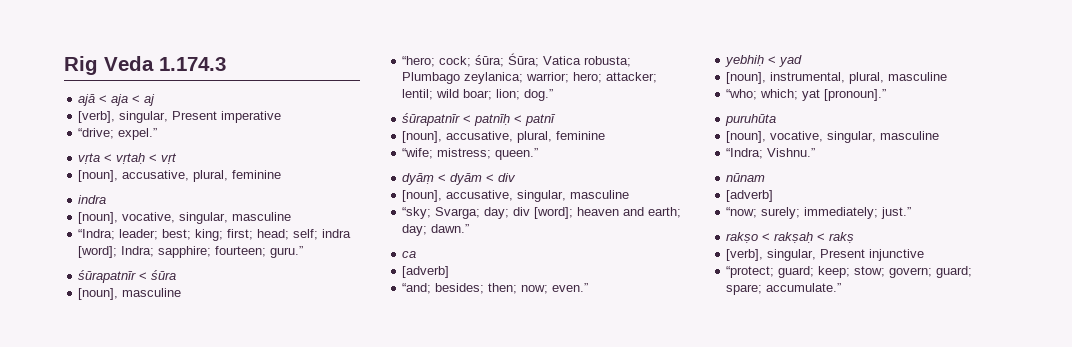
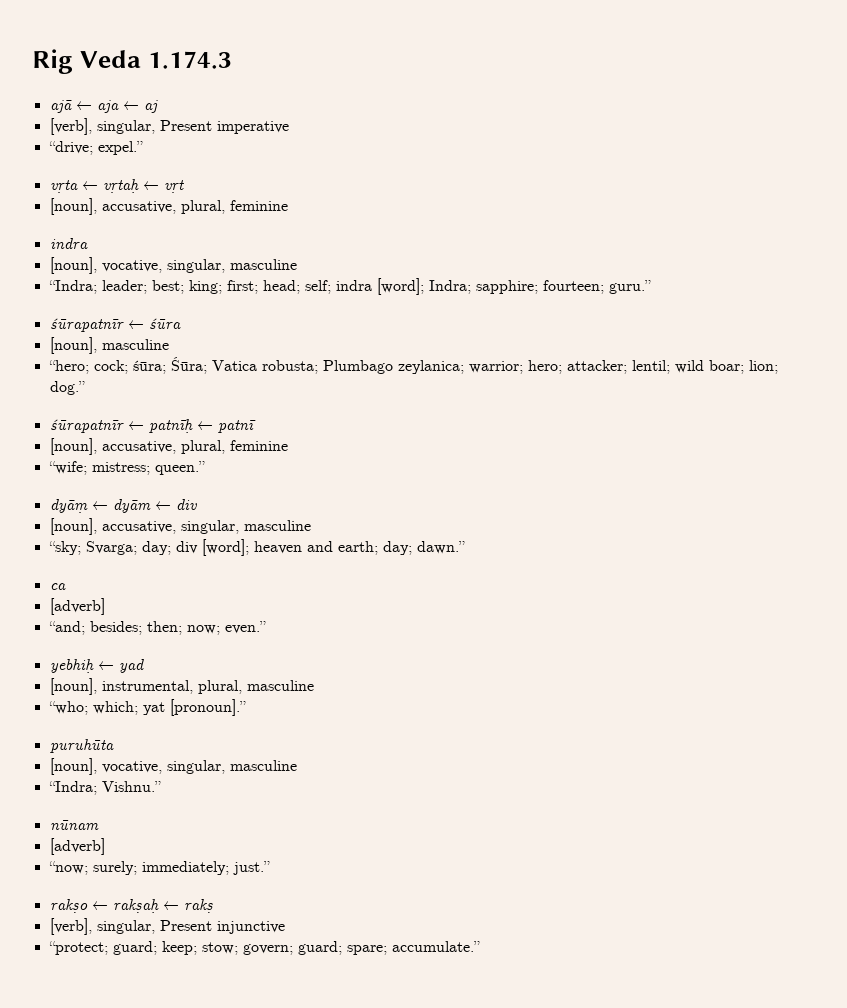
[99,94,141,106] < aja < -> [75,100,139,113] ← aja ←
[104,153,158,164] < vṛtaḥ < -> [81,179,159,193] ← vṛtaḥ ←
[139,272,148,280] < -> [127,320,144,329] ←
[463,114,523,126] < patnīḥ < -> [127,419,213,433] ← patnīḥ ←
[438,173,495,185] < dyām < -> [91,499,171,513] ← dyām ←
[768,56,777,64] < -> [97,661,114,670] ←
[762,232,826,243] < rakṣaḥ < -> [91,899,179,913] ← rakṣaḥ ←

